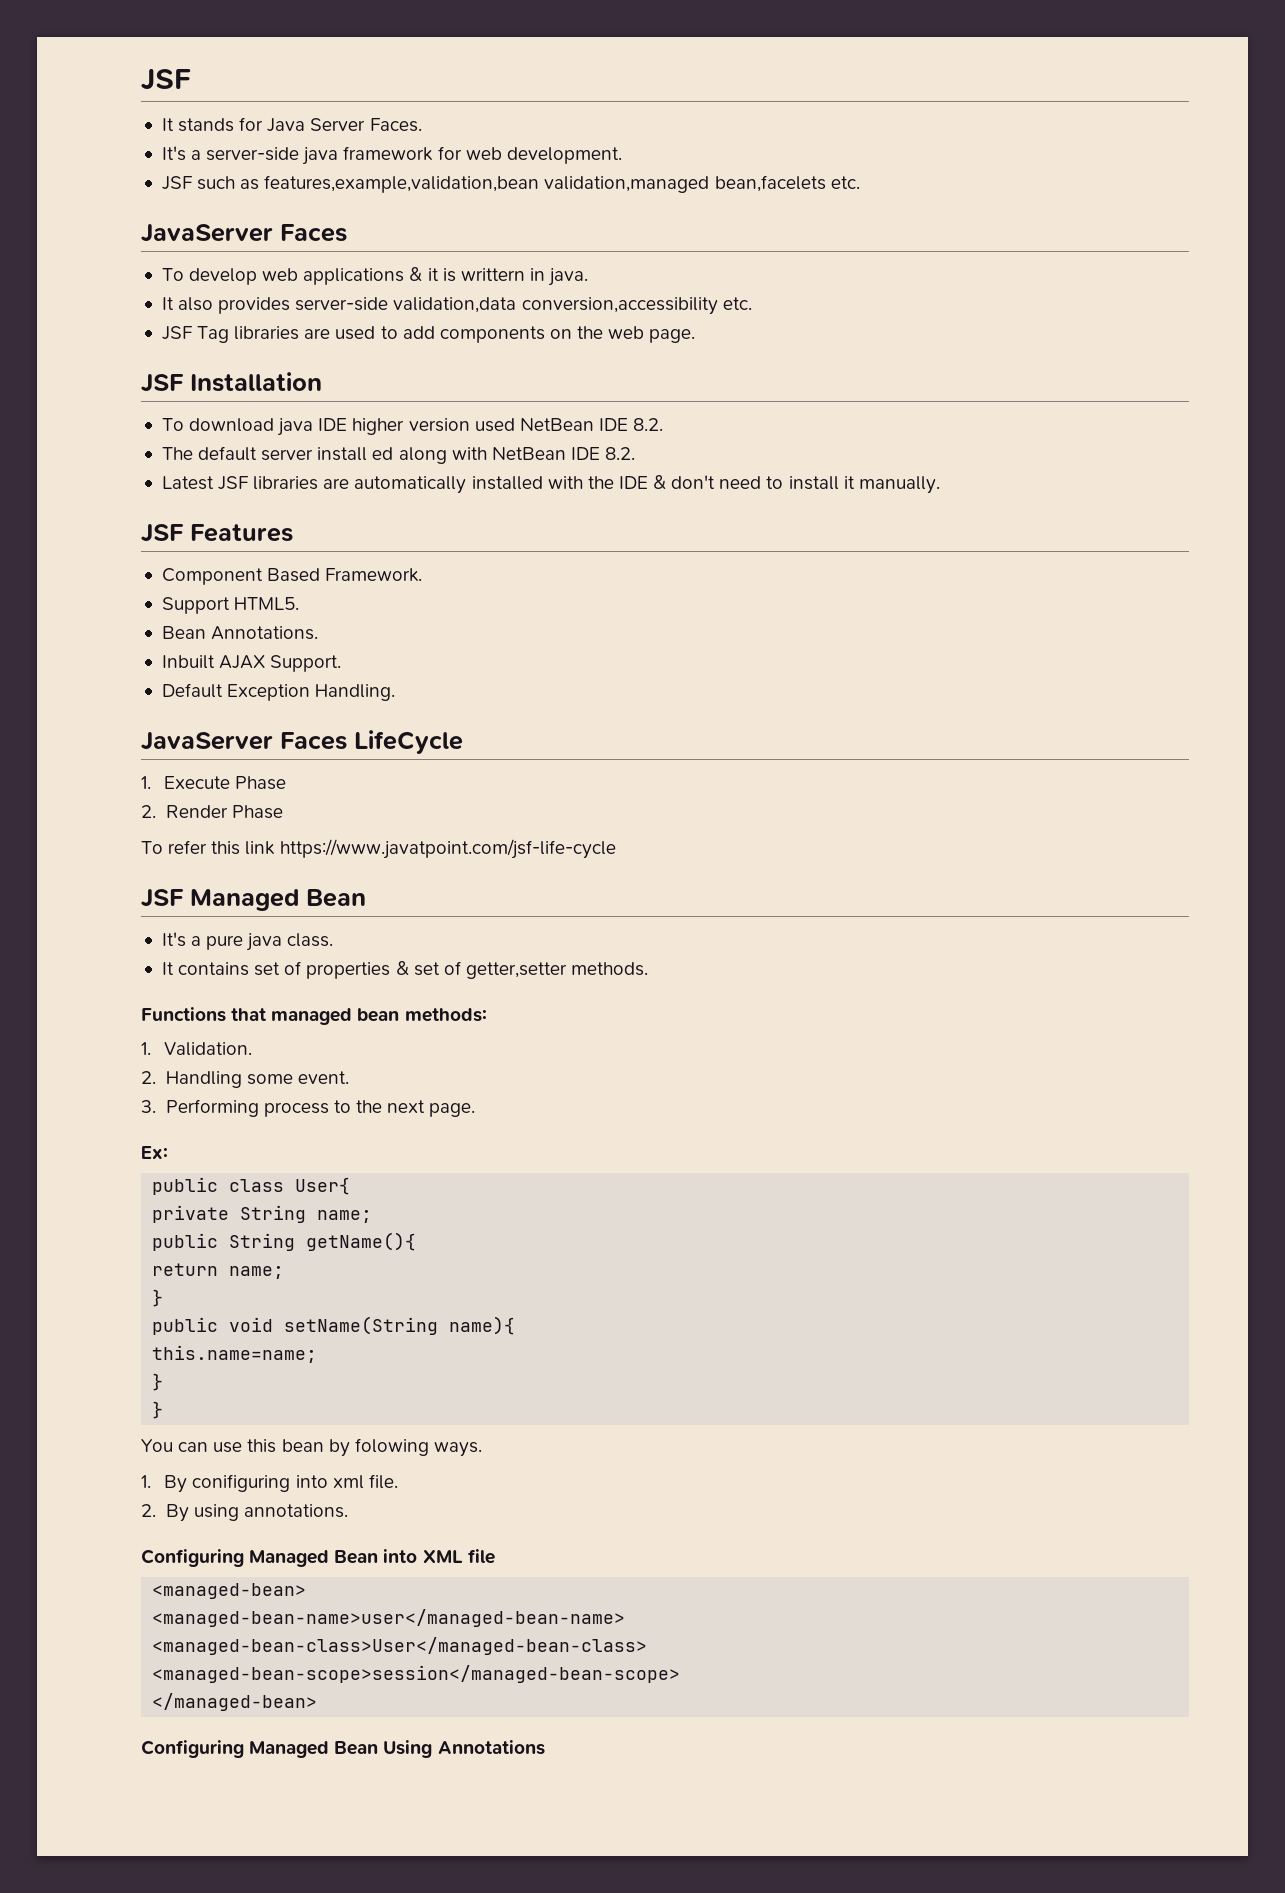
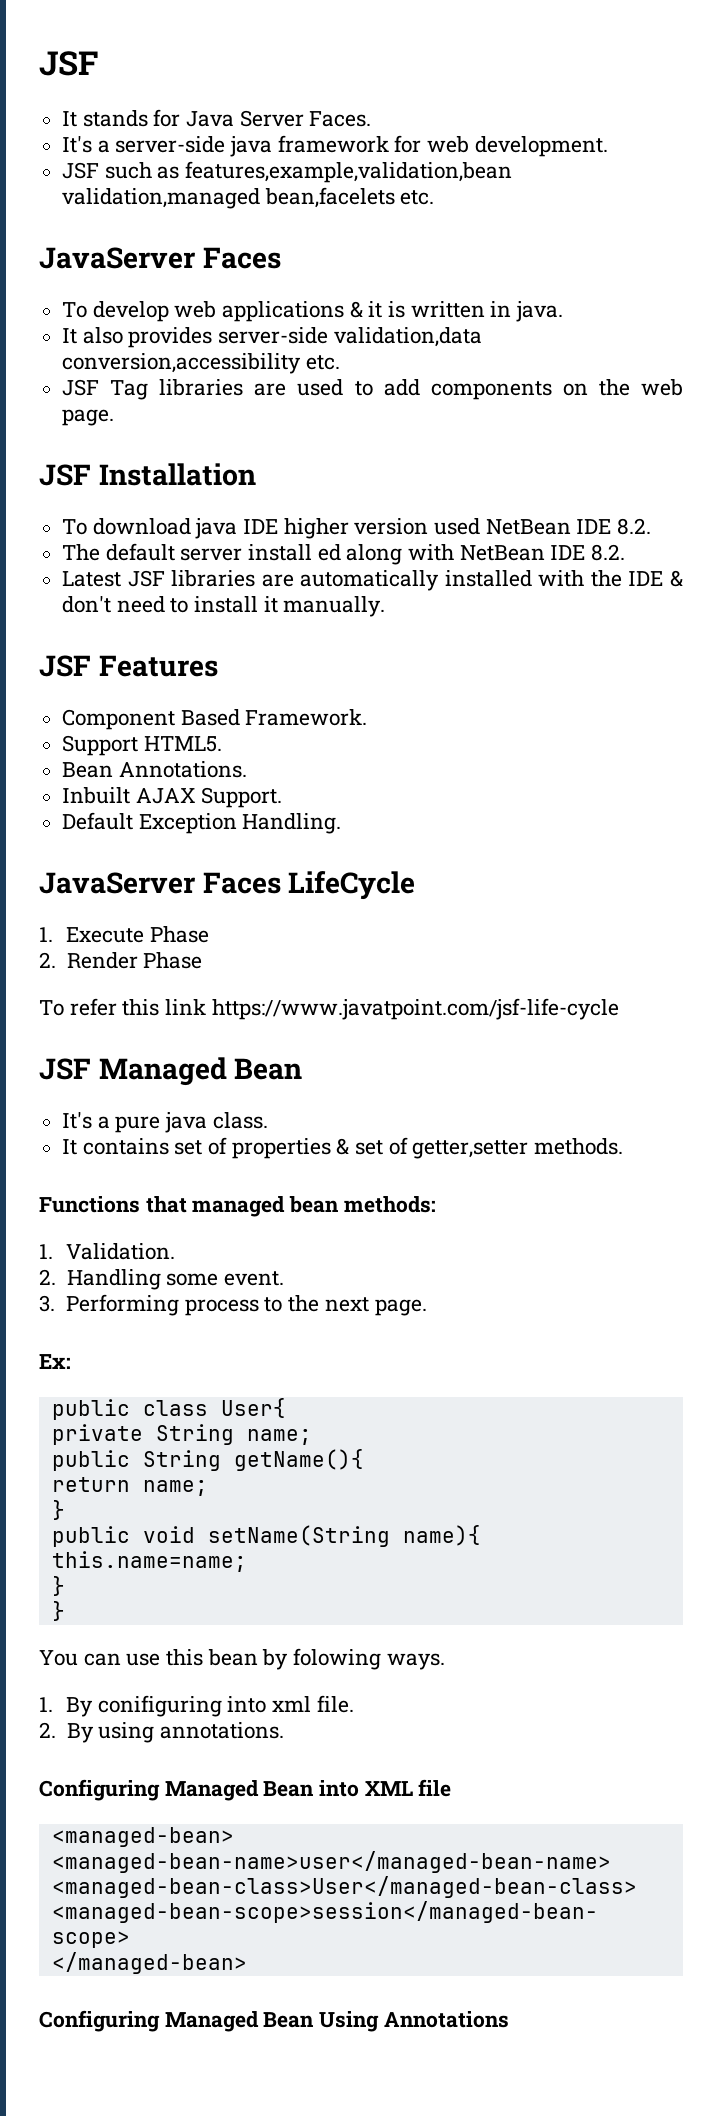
[460,268,525,281] writtern -> [410,301,485,318] written

